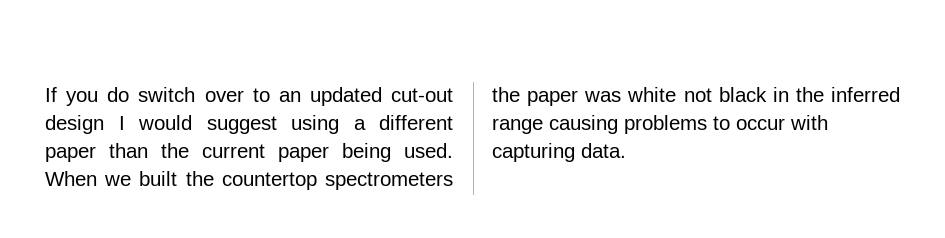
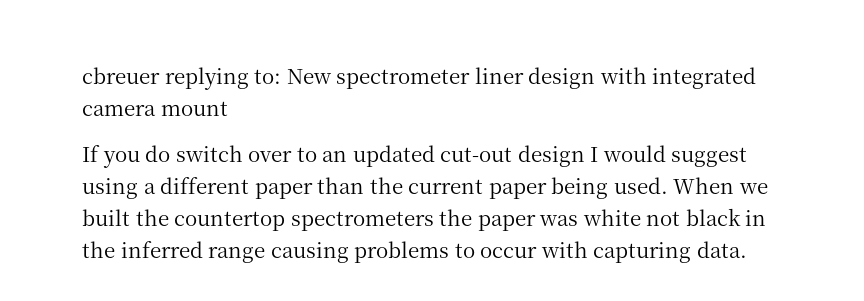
(45, 94) none -> [82,67,757,90] [82,101,228,116] cbreuer replying to: New spectrometer liner design with integrated camera mount //

